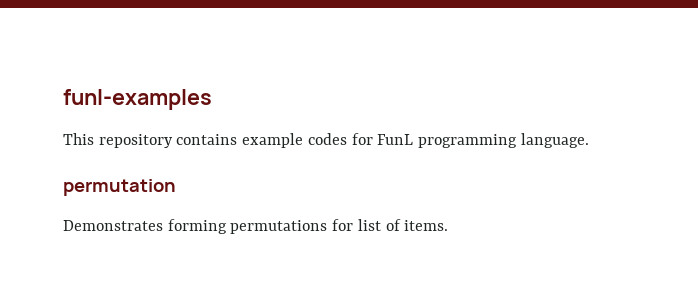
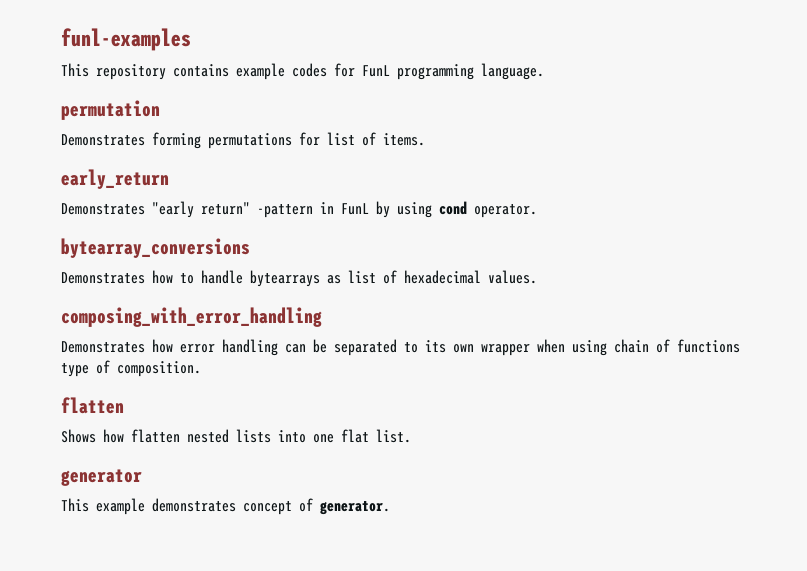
(449, 225) none -> [61,169,169,189] [61,201,537,218] [61,238,250,258] [61,270,537,287] [61,307,322,327] [61,339,740,356] [61,360,201,377] [61,397,124,414] [61,429,411,443] [61,469,142,486] [61,498,390,515] // early_return // Demonstrates "early return" -pattern in FunL by using cond operator. // bytearray_conversions // Demonstrates how to handle bytearrays as list of hexadecimal values. // composing_with_error_handling // Demonstrates how error handling can be separated to its own wrapper when using chain of functions type of composition. // flatten // Shows how flatten nested lists into one flat list. // generator // This example demonstrates concept of generator.

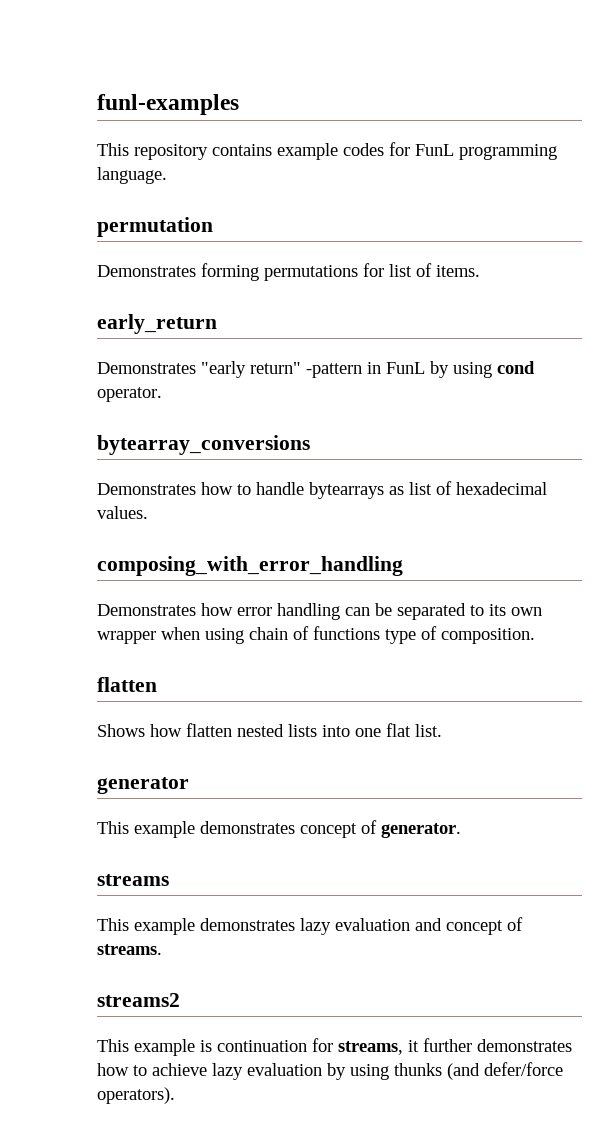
(390, 508) none -> [97,874,169,886] [97,917,523,935] [97,944,162,955] [97,993,180,1007] [97,1038,572,1056] [97,1062,563,1080] [97,1087,175,1104] // streams // This example demonstrates lazy evaluation and concept of streams. // streams2 // This example is continuation for streams, it further demonstrates how to achieve lazy evaluation by using thunks (and defer/force operators).

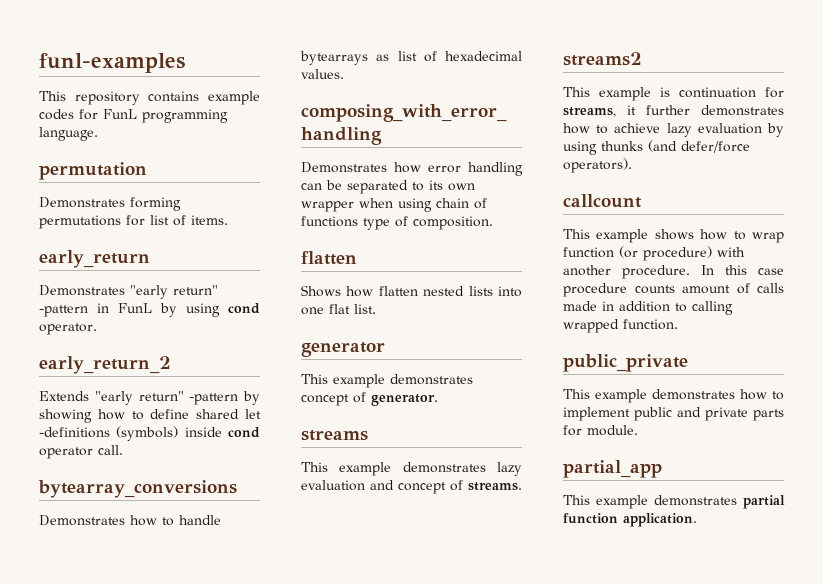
(162, 394) none -> [39,356,171,374] [39,391,260,405] [39,409,261,423] [39,426,260,441] [39,445,123,459] // early_return_2 // Extends "early return" -pattern by showing how to define shared let -definitions (symbols) inside cond operator call.
(175, 1095) none -> [563,194,642,208] [563,229,784,243] [563,246,745,261] [563,265,784,279] [563,283,784,297] [563,301,733,315] [563,319,678,333] [563,354,688,372] [563,389,784,403] [563,407,784,421] [563,425,638,436] [563,460,662,478] [563,495,785,509] [563,513,697,527] // callcount // This example shows how to wrap function (or procedure) with another procedure. In this case procedure counts amount of calls made in addition to calling wrapped function. // public_private // This example demonstrates how to implement public and private parts for module. // partial_app // This example demonstrates partial function application.

